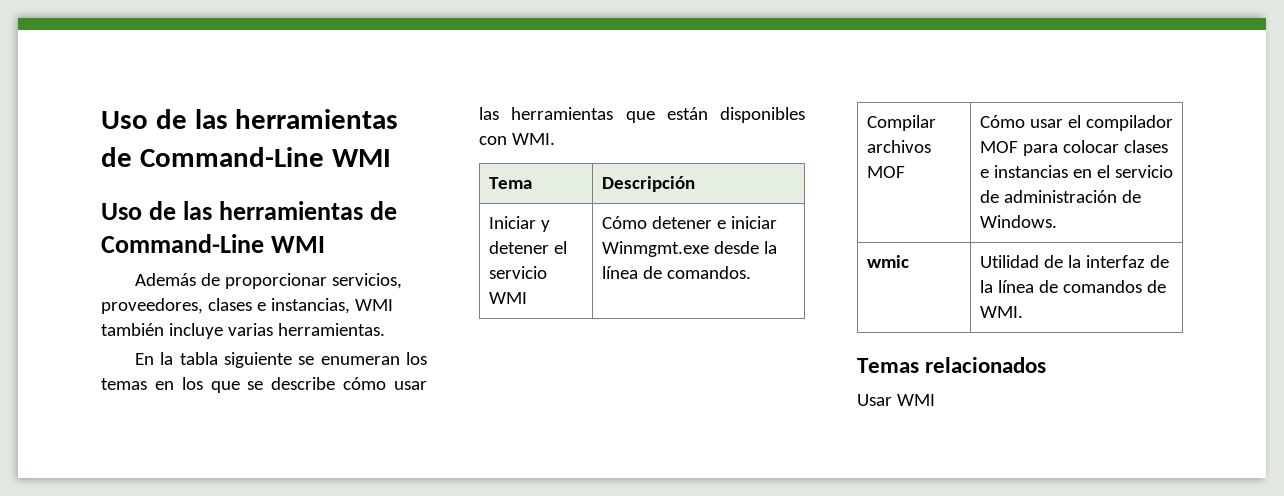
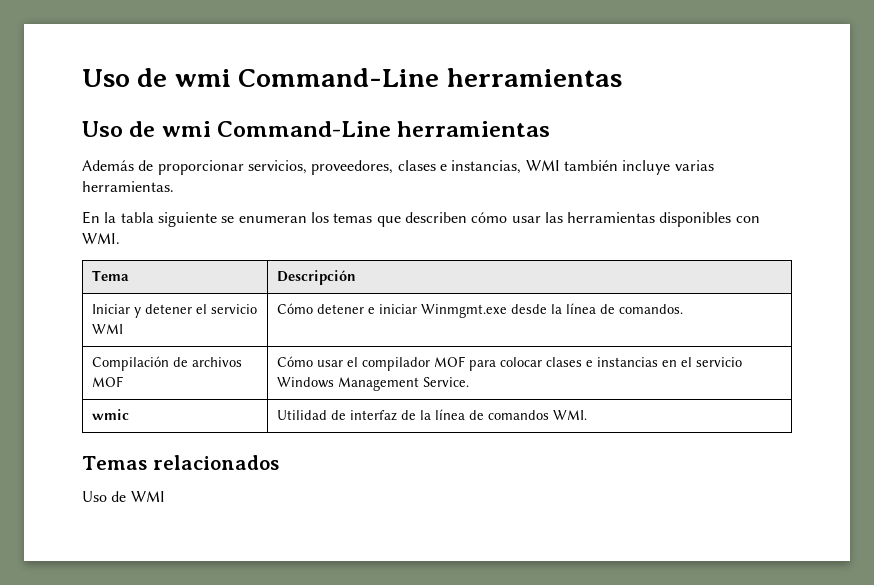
[101,109,399,129] [101,147,391,167] [101,201,398,220] [101,234,326,253] Uso de las herramientas de Command-Line WMI // Uso de las herramientas de Command-Line WMI -> [82,68,622,87] [82,121,551,137] Uso de wmi Command-Line herramientas // Uso de wmi Command-Line herramientas
[154,377,336,393] en los que se describe -> [376,212,467,227] que describen
[625,107,708,123] que están -> (656, 217) none
[866,115,936,131] Compilar -> [91,356,188,371] Compilación de
[979,190,1141,203] [979,215,1057,228] de administración de Windows. -> [276,377,469,391] Windows Management Service.
[1067,255,1081,268] la -> (346, 415) none
[1146,280,1166,293] de -> (549, 415) none
[857,394,892,406] Usar -> [82,491,127,502] Uso de

